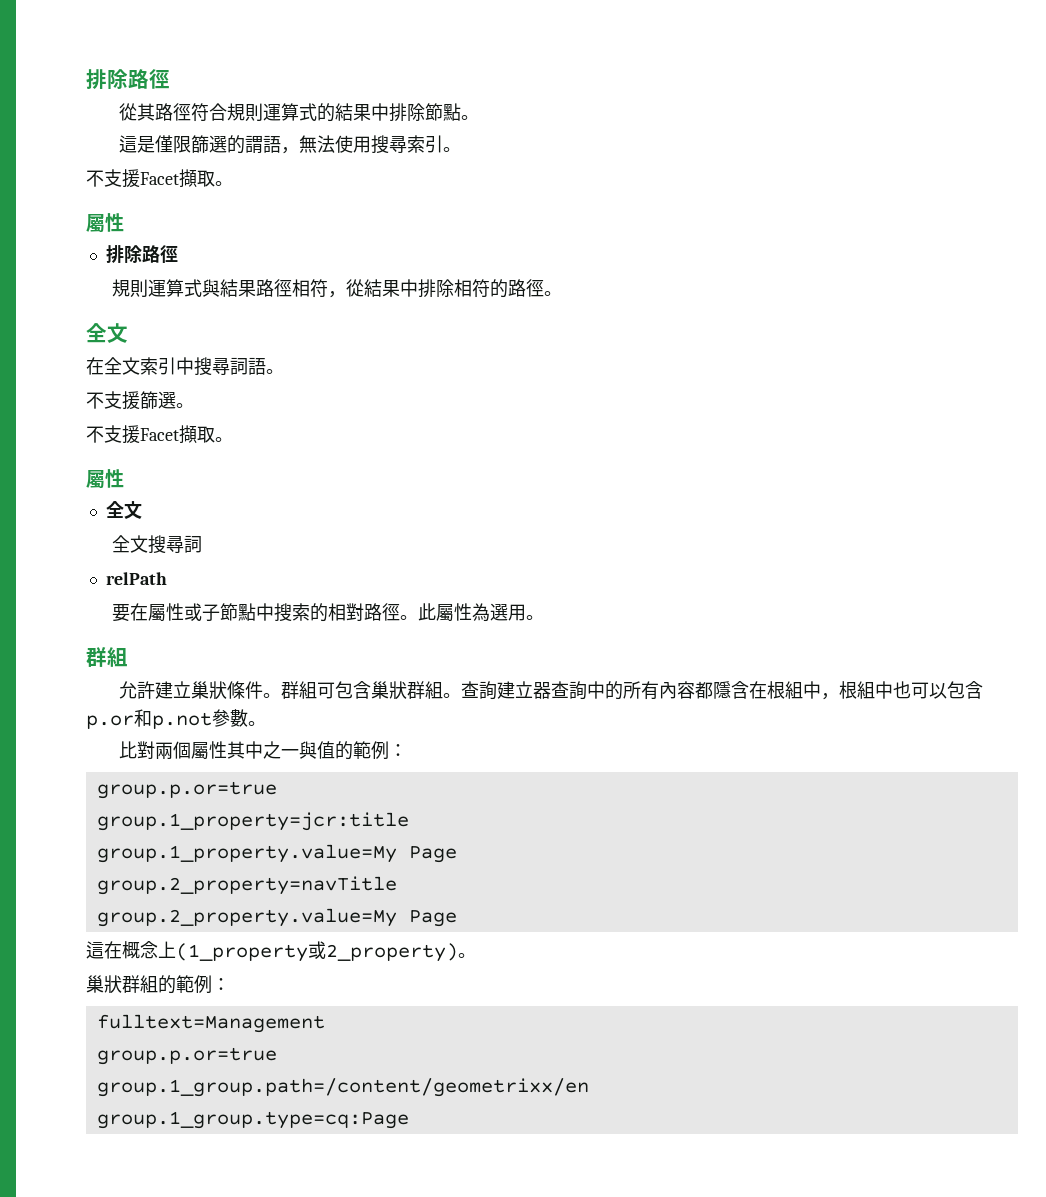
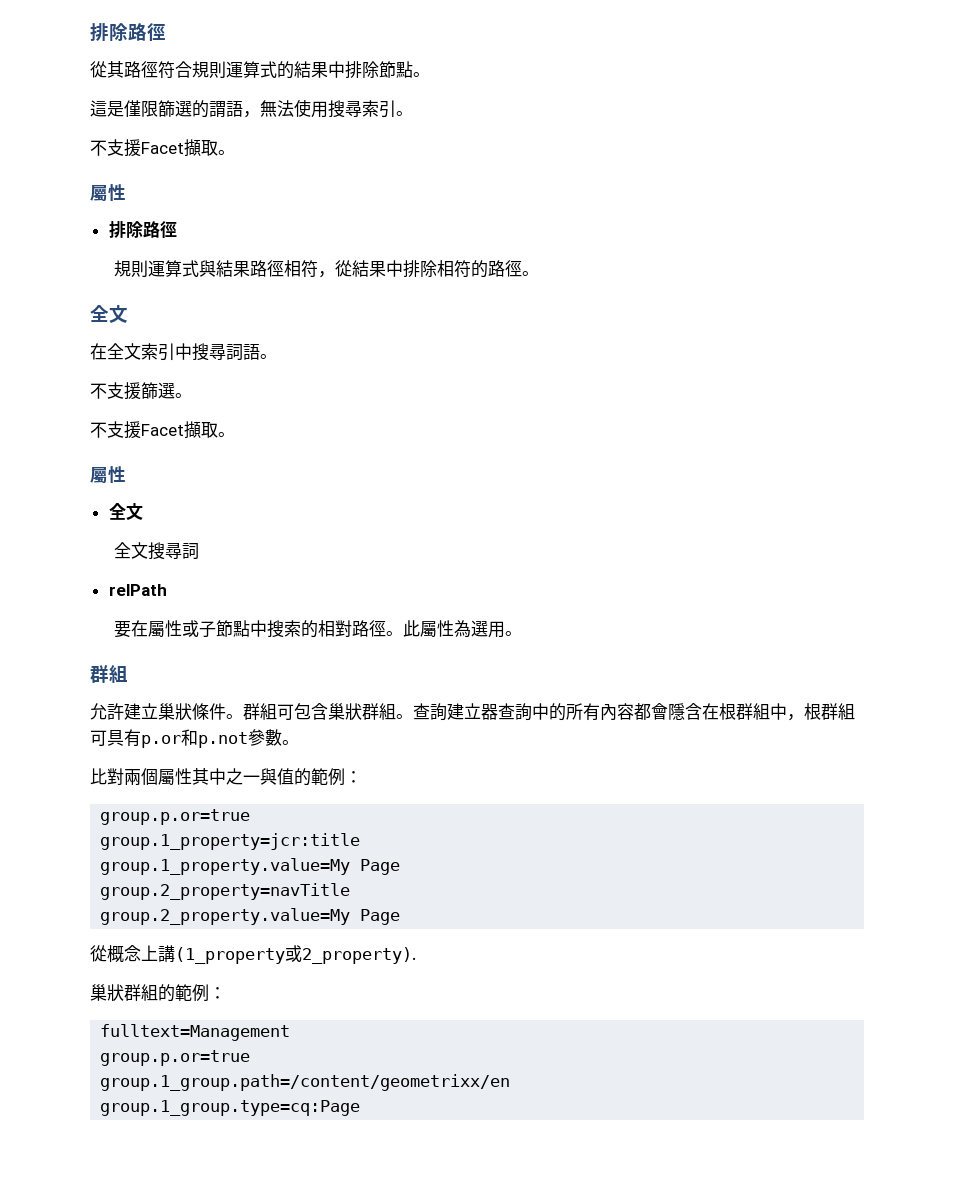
(714, 690) none -> [651,703,668,720] 會
(786, 690) none -> [736,703,753,720] 群
[857,681,984,699] 組中也可以包含 -> [821,703,855,720] [90,729,141,747] 群組可具有
[86,941,476,962] 這在概念上(1_property或2_property)。 -> [90,945,416,964] 從概念上講(1_property或2_property).

